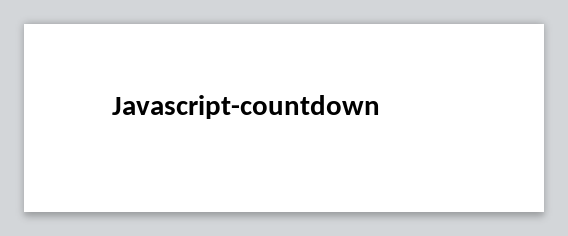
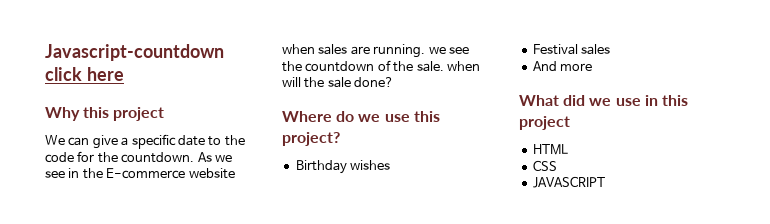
(380, 107) none -> [45,67,124,81] [45,107,165,121] [45,134,245,149] [45,151,232,163] [45,168,235,179] [282,44,469,58] [282,60,480,72] [282,77,395,88] [282,111,440,122] [282,132,340,146] [295,160,391,174] [532,44,611,55] [532,61,593,71] [519,95,688,106] [519,116,570,130] [532,144,568,155] [532,160,557,171] [532,176,605,188] click here // Why this project // We can give a specific date to the code for the countdown. As we see in the E-commerce website when sales are running. we see the countdown of the sale. when will the sale done? // Where do we use this project? // Birthday wishes // Festival sales // And more // What did we use in this project // HTML // CSS // JAVASCRIPT

